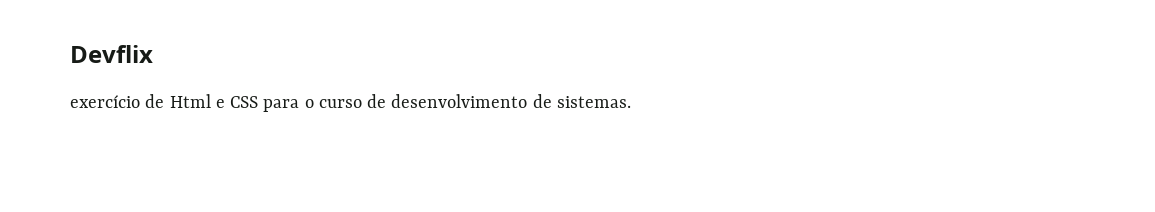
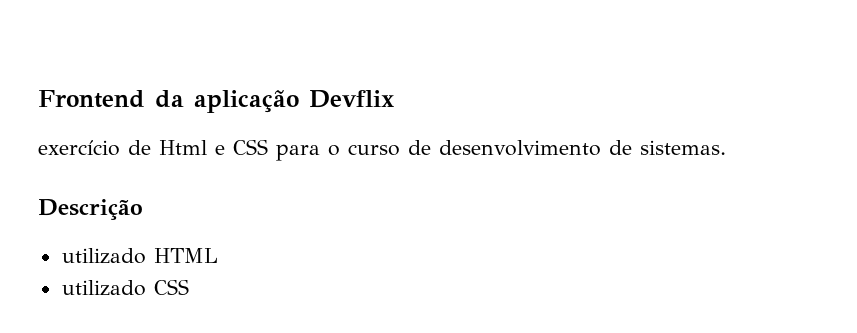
(70, 54) none -> [38,90,299,113] Frontend da aplicação
(631, 102) none -> [38,199,143,220] [61,248,218,264] [61,279,189,296] // Descrição // utilizado HTML // utilizado CSS

